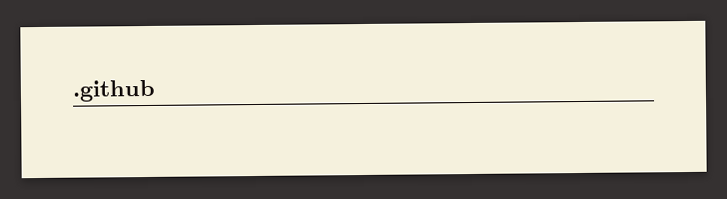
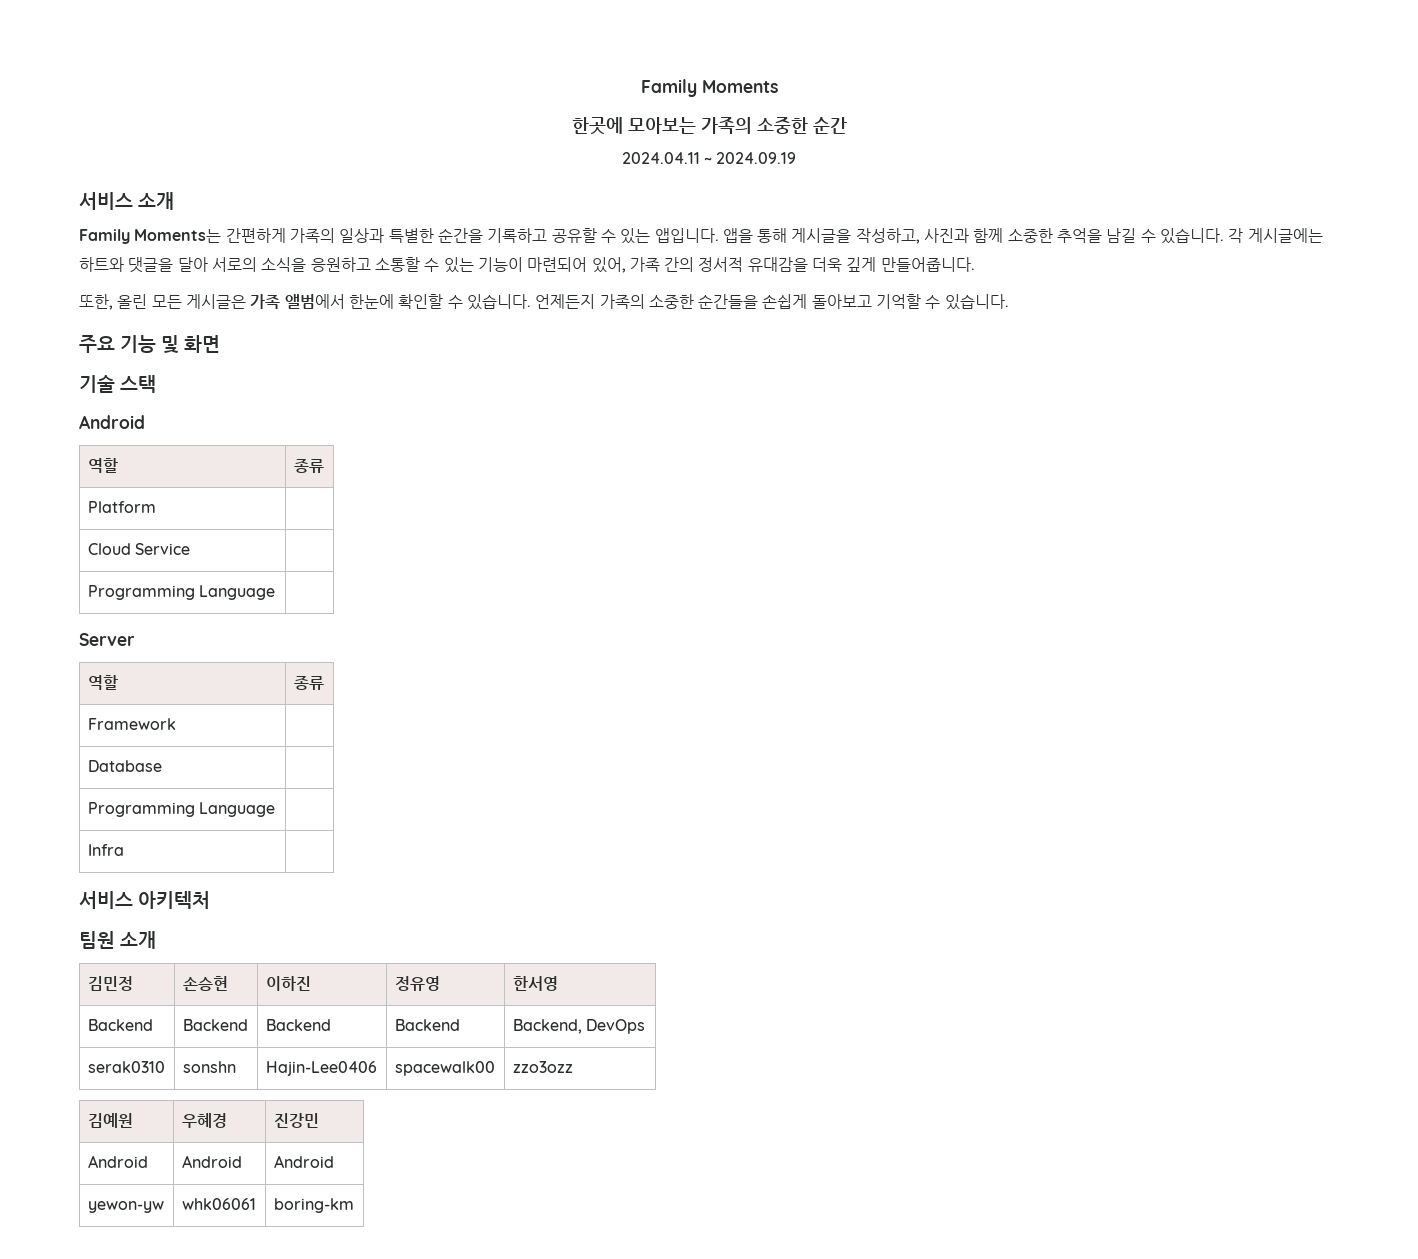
[72,79,156,102] .github -> [640,79,778,97] [571,117,847,135] [621,152,797,164] [79,192,174,210] [79,228,1323,244] [79,257,975,273] [79,294,1009,310] [79,335,220,354] [79,375,156,393] [79,415,145,429] [87,458,118,473] [293,459,324,473] [87,501,156,513] [87,543,190,555] [87,585,275,600] [79,633,135,646] [87,675,118,690] [293,676,324,690] [87,718,176,730] [87,760,162,772] [87,802,275,817] [87,844,124,856] [79,891,210,909] [79,931,156,949] [87,976,133,991] [182,976,228,991] [265,976,311,991] [394,976,440,991] [512,976,558,991] [87,1019,153,1031] [182,1019,248,1031] [265,1019,331,1031] [394,1019,460,1031] [512,1019,645,1034] [87,1061,165,1073] [182,1061,236,1073] [265,1061,377,1076] [394,1061,495,1076] [512,1061,573,1073] [87,1113,133,1128] [181,1113,227,1128] [273,1113,319,1128] [87,1155,148,1168] [181,1155,242,1168] [273,1155,334,1168] [87,1201,164,1213] [181,1198,256,1210] [273,1198,354,1213] Family Moments // 한곳에 모아보는 가족의 소중한 순간 // 2024.04.11 ~ 2024.09.19 // 서비스 소개 // Family Moments는 간편하게 가족의 일상과 특별한 순간을 기록하고 공유할 수 있는 앱입니다. 앱을 통해 게시글을 작성하고, 사진과 함께 소중한 추억을 남길 수 있습니다. 각 게시글에는 하트와 댓글을 달아 서로의 소식을 응원하고 소통할 수 있는 기능이 마련되어 있어, 가족 간의 정서적 유대감을 더욱 깊게 만들어줍니다. // 또한, 올린 모든 게시글은 가족 앨범에서 한눈에 확인할 수 있습니다. 언제든지 가족의 소중한 순간들을 손쉽게 돌아보고 기억할 수 있습니다. // 주요 기능 및 화면 // 기술 스택 // Android // 역할 | 종류 // Platform | // Cloud Service | // Programming Language | // Server // 역할 | 종류 // Framework | // Database | // Programming Language | // Infra | // 서비스 아키텍처 // 팀원 소개 // 김민정 | 손승현 | 이하진 | 정유영 | 한서영 // Backend | Backend | Backend | Backend | Backend, DevOps // serak0310 | sonshn | Hajin-Lee0406 | spacewalk00 | zzo3ozz // 김예원 | 우혜경 | 진강민 // Android | Android | Android // yewon-yw | whk06061 | boring-km

